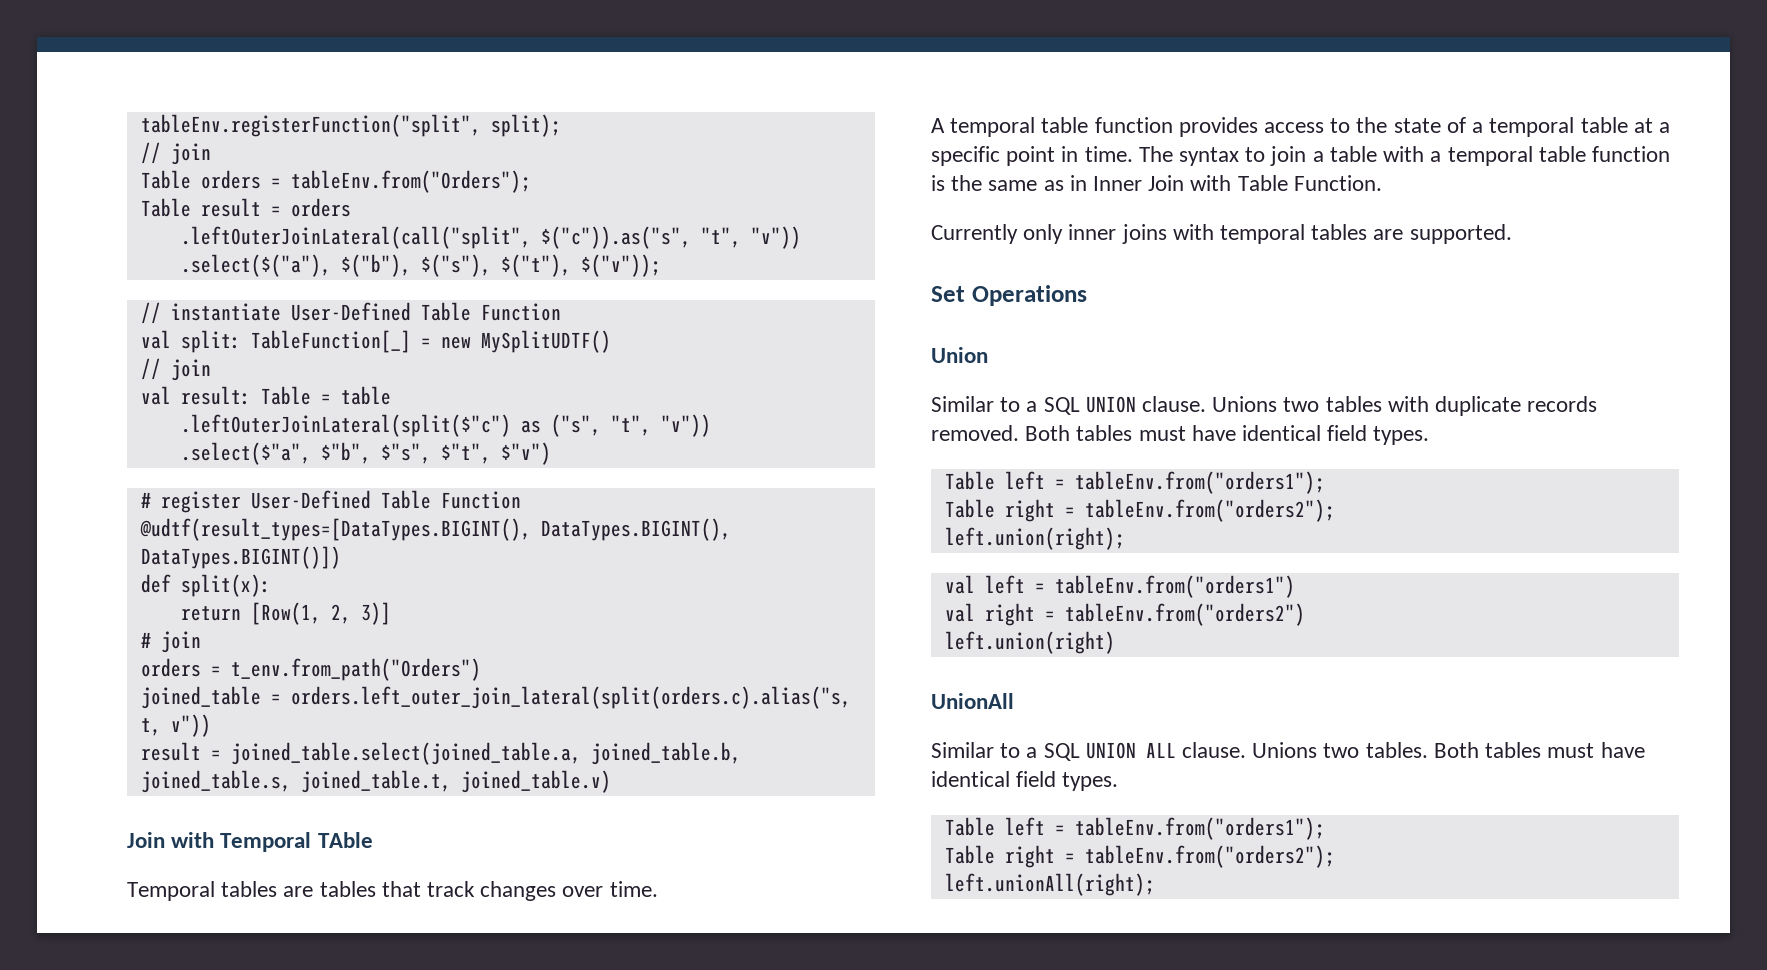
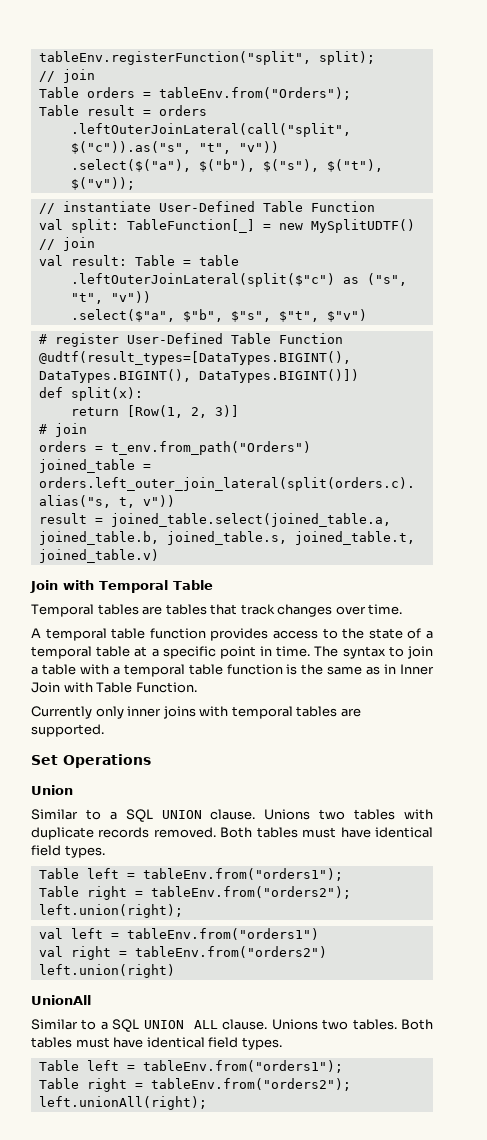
[317,832,373,848] TAble -> [172,580,213,590] Table

